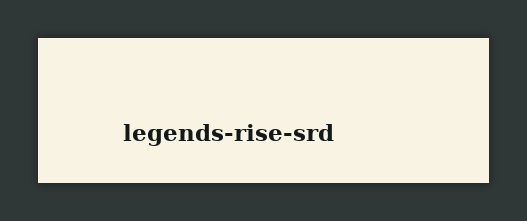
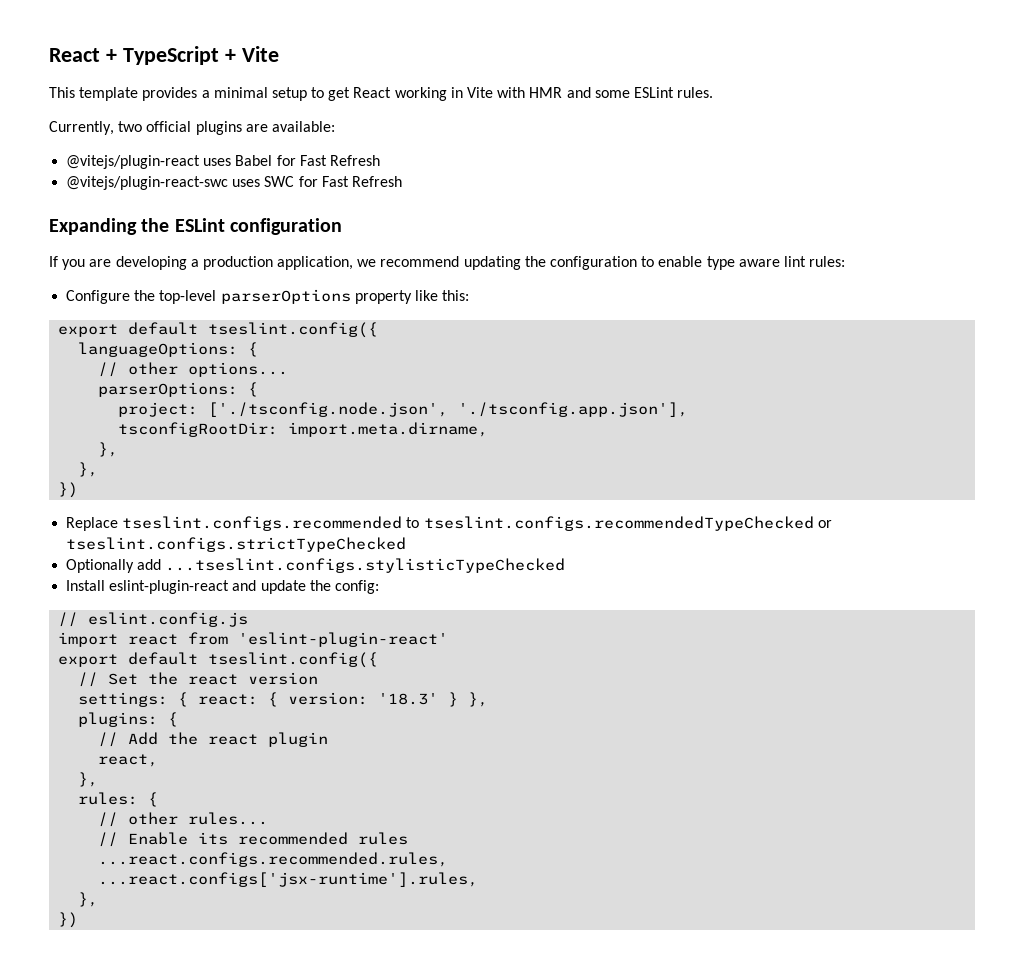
[123,124,334,146] legends-rise-srd -> [49,46,279,65] [49,87,714,101] [49,121,335,135] [66,155,380,169] [66,176,402,190] [49,218,342,235] [49,256,846,270] [66,289,470,304] [58,322,379,338] [78,342,259,357] [98,362,289,377] [98,382,259,397] [118,402,689,417] [118,422,489,437] [98,442,119,457] [78,462,99,477] [58,482,79,498] [66,516,832,531] [66,537,407,552] [66,558,566,573] [66,580,379,594] [58,612,249,627] [58,632,449,647] [58,652,379,668] [78,672,319,687] [78,692,489,707] [78,712,179,727] [98,732,329,747] [98,754,159,767] [78,772,99,787] [78,792,159,807] [98,812,269,827] [98,832,409,847] [98,852,449,867] [98,872,479,887] [78,892,99,907] [58,912,79,928] React + TypeScript + Vite // This template provides a minimal setup to get React working in Vite with HMR and some ESLint rules. // Currently, two official plugins are available: // @vitejs/plugin-react uses Babel for Fast Refresh // @vitejs/plugin-react-swc uses SWC for Fast Refresh // Expanding the ESLint configuration // If you are developing a production application, we recommend updating the configuration to enable type aware lint rules: // Configure the top-level parserOptions property like this: // export default tseslint.config({ // languageOptions: { // // other options... // parserOptions: { // project: ['./tsconfig.node.json', './tsconfig.app.json'], // tsconfigRootDir: import.meta.dirname, // }, // }, // }) // Replace tseslint.configs.recommended to tseslint.configs.recommendedTypeChecked or tseslint.configs.strictTypeChecked // Optionally add ...tseslint.configs.stylisticTypeChecked // Install eslint-plugin-react and update the config: // // eslint.config.js // import react from 'eslint-plugin-react' // export default tseslint.config({ // // Set the react version // settings: { react: { version: '18.3' } }, // plugins: { // // Add the react plugin // react, // }, // rules: { // // other rules... // // Enable its recommended rules // ...react.configs.recommended.rules, // ...react.configs['jsx-runtime'].rules, // }, // })

